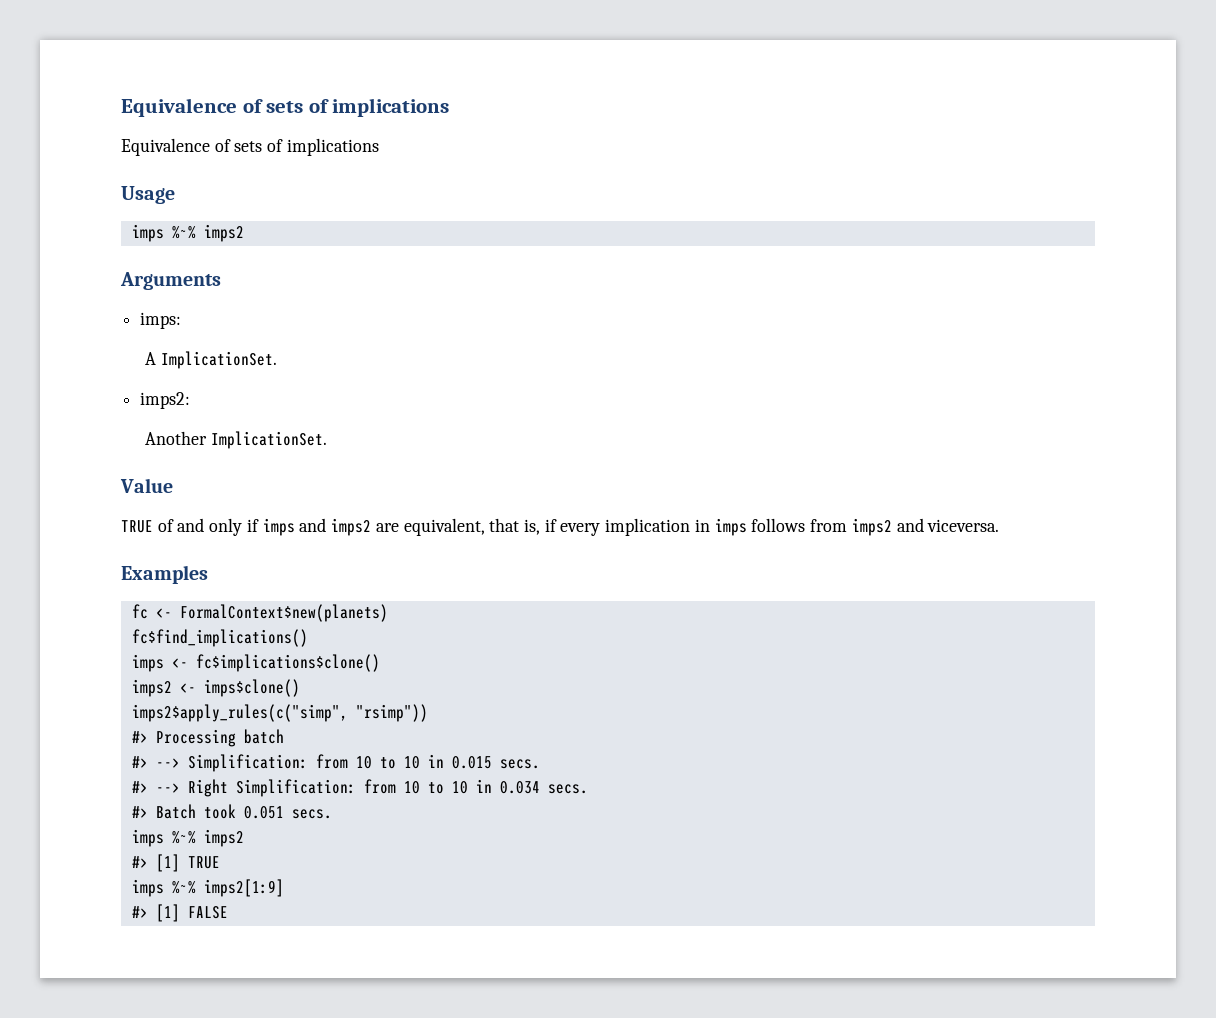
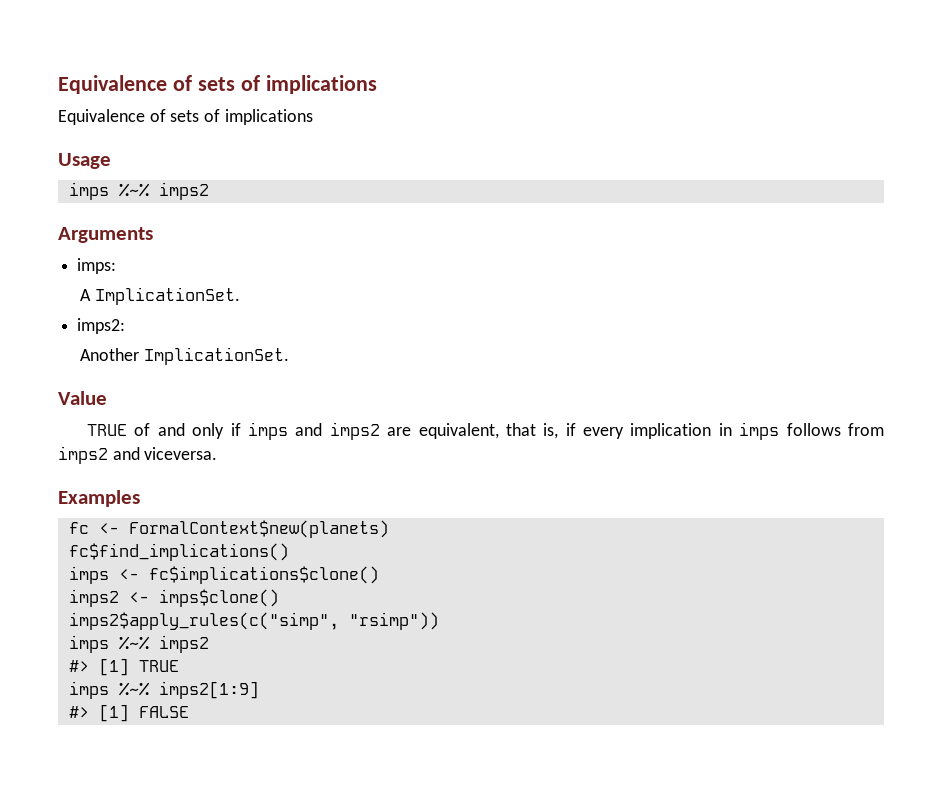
[131,729,284,747] [131,754,540,772] [131,779,588,797] [131,804,332,819] // #> Processing batch // #> --> Simplification: from 10 to 10 in 0.015 secs. // #> --> Right Simplification: from 10 to 10 in 0.034 secs. // #> Batch took 0.051 secs. -> (439, 621) none

